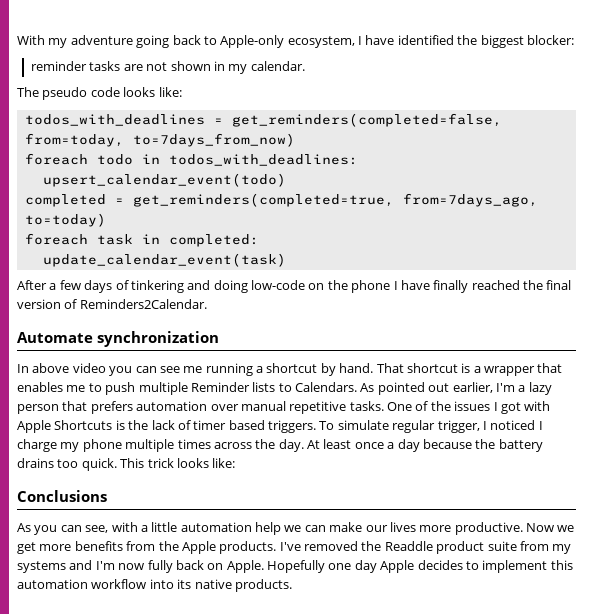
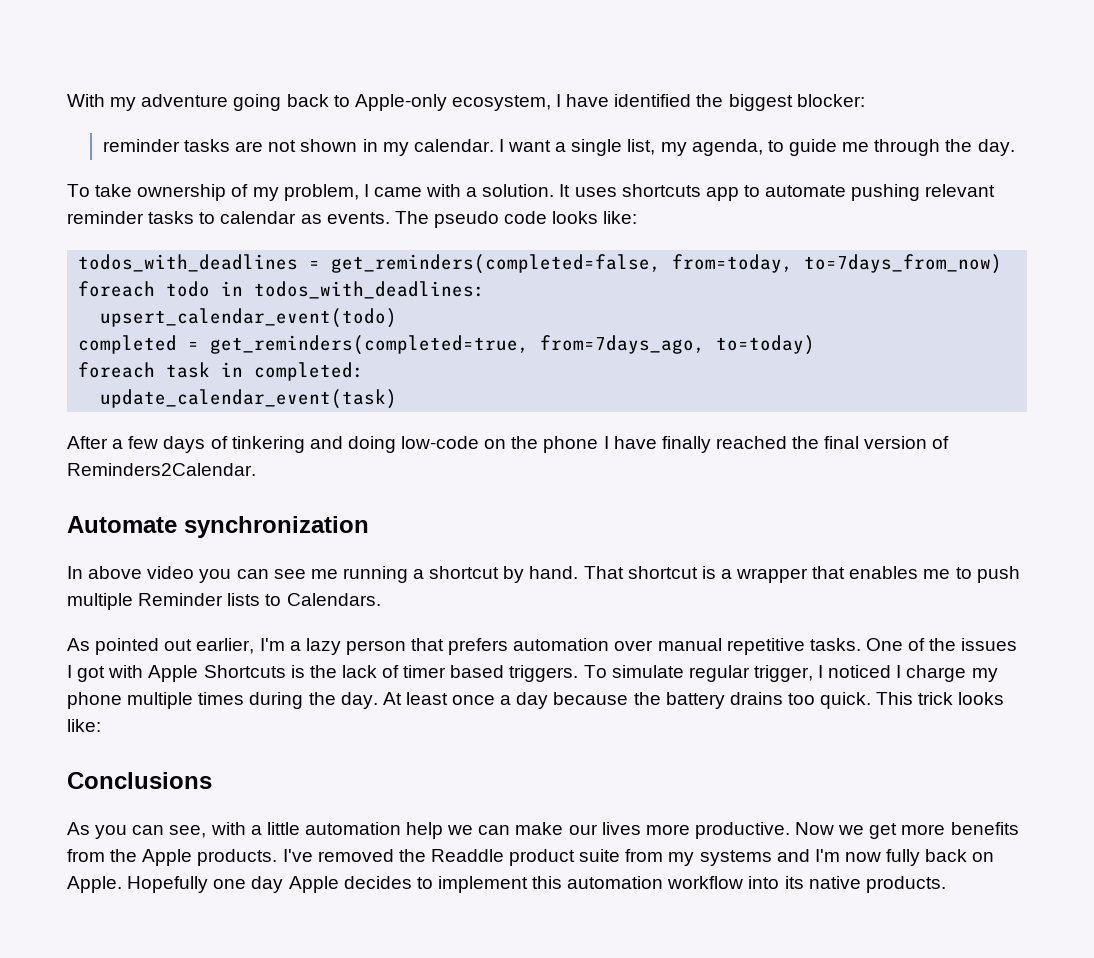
(305, 66) // -> [498,139,1015,156] [67,184,996,201] [67,211,390,224] I want a single list, my agenda, to guide me through the day. // To take ownership of my problem, I came with a solution. It uses shortcuts app to automate pushing relevant reminder tasks to calendar as events.
(357, 387) none -> (381, 599) //
[213,442,252,449] across -> [249,692,304,709] during

